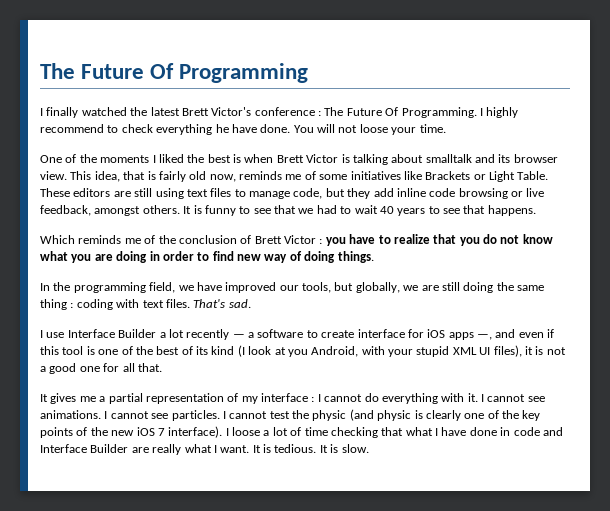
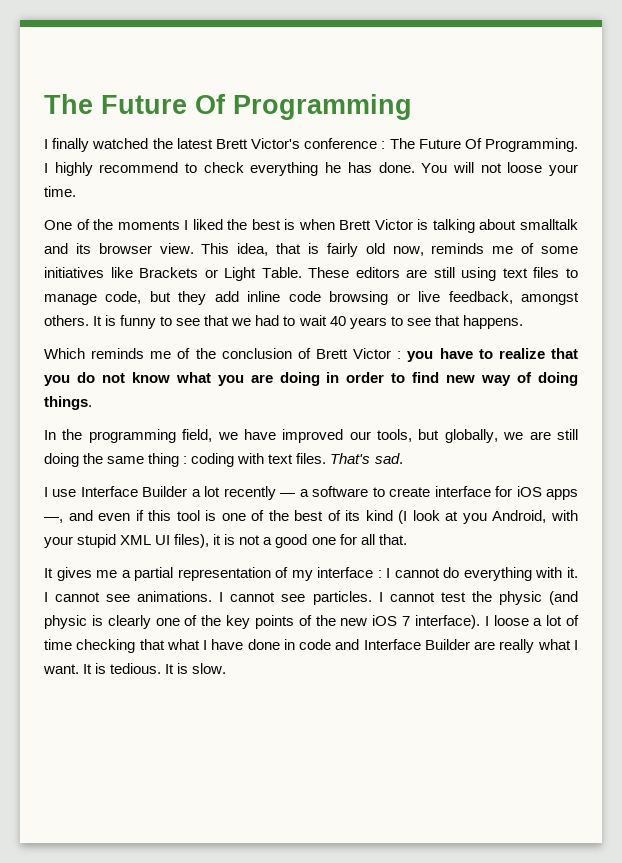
[231,124,257,133] have -> [347,162,372,173] has

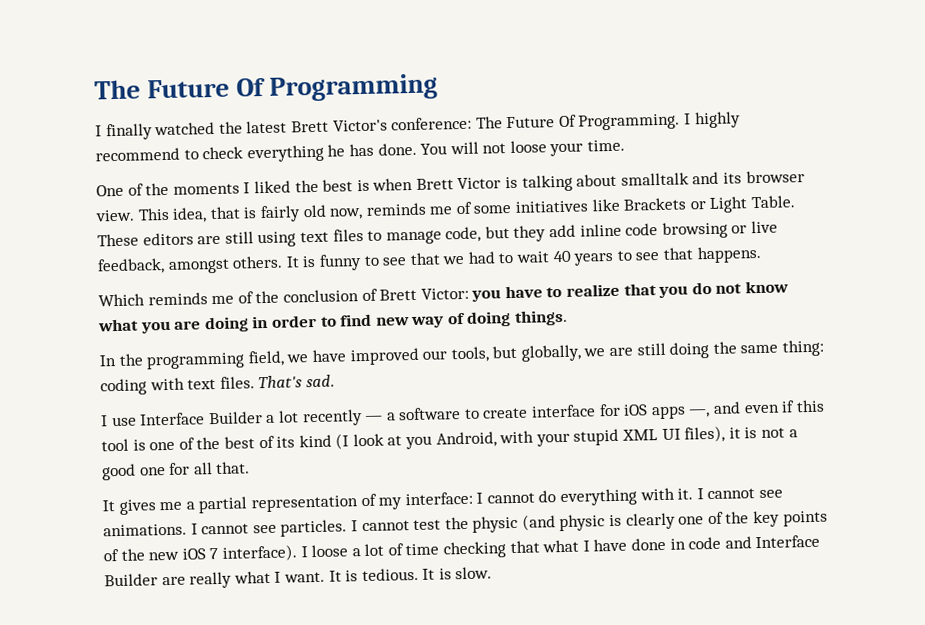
[304,138,386,149] conference : -> [391,116,473,131] conference:
[353,348,402,359] Victor : -> [420,287,469,300] Victor:
[148,453,188,467] thing : -> [782,339,825,357] thing:
[317,567,382,578] interface : -> [404,491,473,506] interface:

